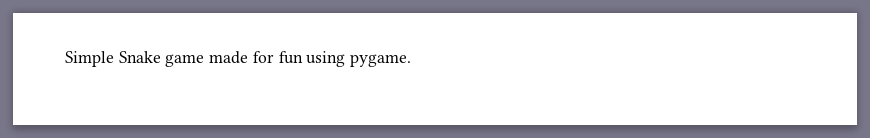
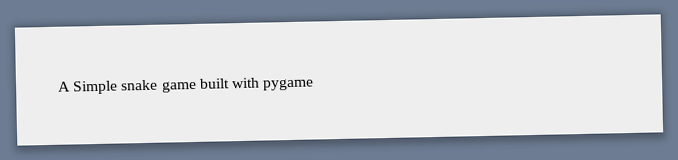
[65,51,412,67] Simple Snake game made for fun using pygame. -> [57,77,315,95] A Simple snake game built with pygame

